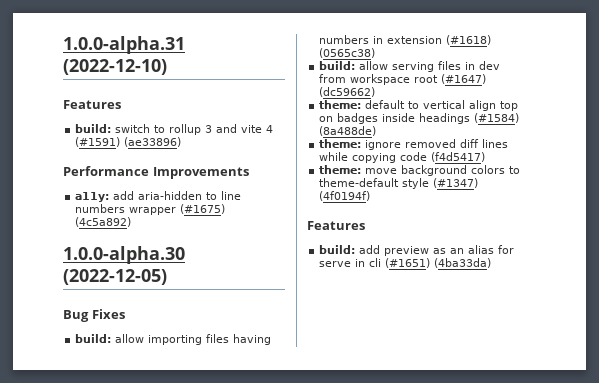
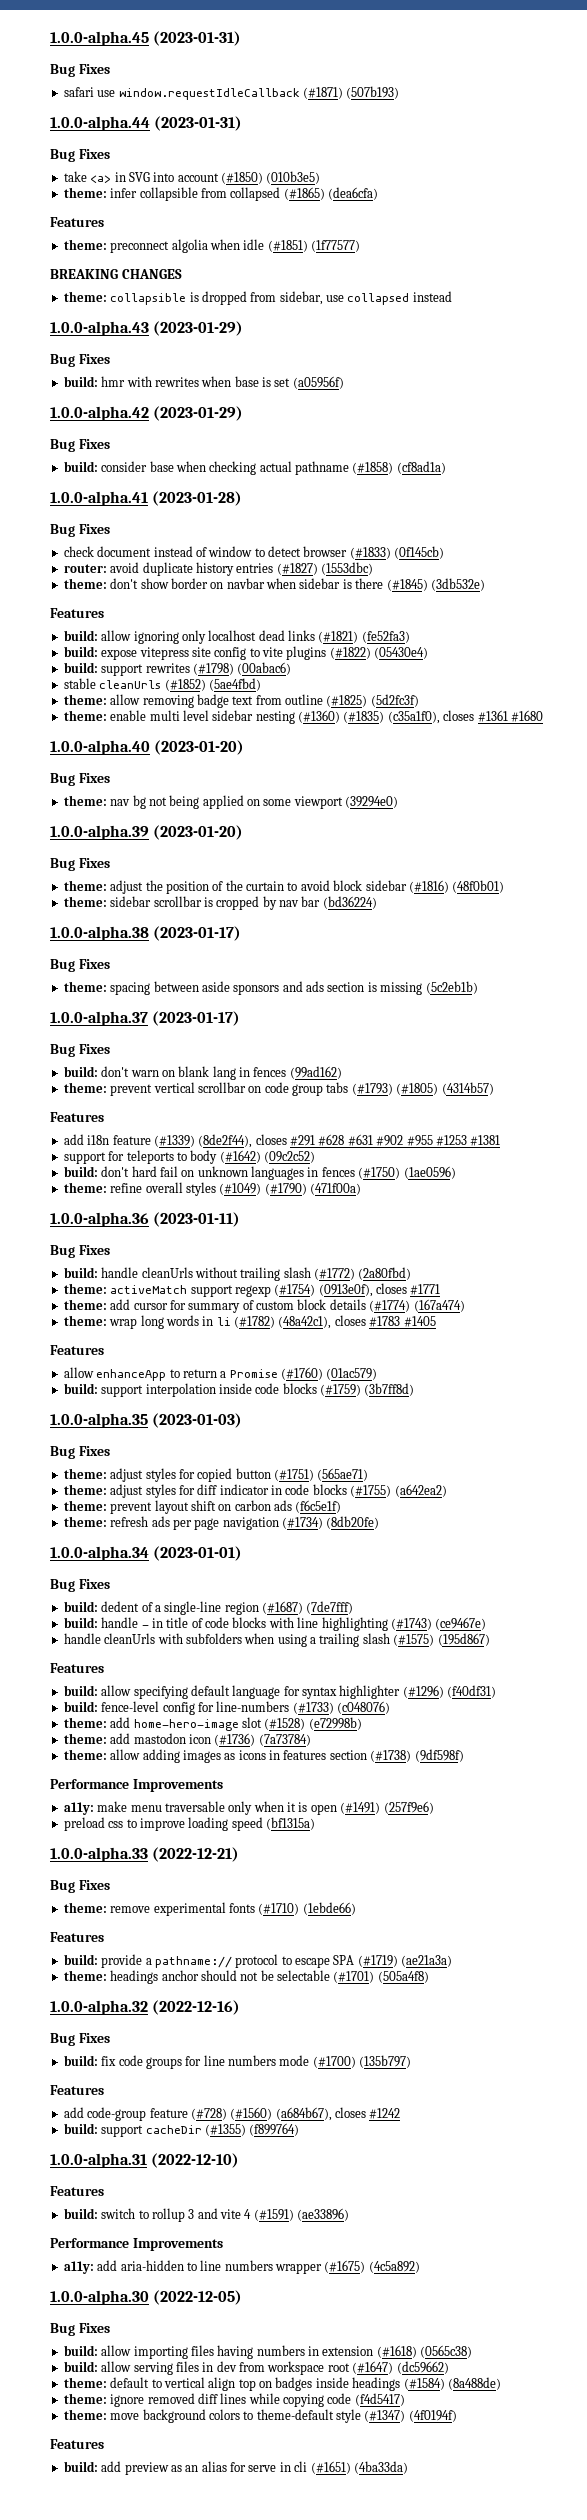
(63, 45) none -> [50,31,242,46] [50,64,110,77] [63,86,400,100] [50,116,243,131] [50,149,110,162] [63,171,321,184] [63,187,378,201] [50,217,104,227] [63,239,360,253] [50,269,182,279] [63,291,452,305] [50,321,244,336] [50,354,110,367] [63,376,344,389] [50,406,244,421] [50,439,110,452] [63,461,446,475] [50,491,243,506] [50,524,110,537] [63,546,445,559] [63,562,373,576] [63,578,485,591] [50,608,104,618] [63,630,410,644] [63,646,429,660] [63,662,292,676] [63,678,261,691] [63,694,419,708] [63,710,543,724] [50,740,245,755] [50,773,110,786] [63,795,399,809] [50,825,244,840] [50,858,110,871] [63,880,505,894] [63,896,377,910] [50,926,242,941] [50,959,110,972] [63,981,478,995] [50,1011,241,1026] [50,1044,110,1057] [63,1066,342,1080] [63,1082,494,1096] [50,1112,104,1122] [63,1134,501,1148] [63,1150,315,1164] [63,1166,456,1180] [63,1182,361,1196] [50,1212,241,1227] [50,1245,110,1258] [63,1267,412,1281] [63,1283,441,1297] [63,1299,465,1313] [63,1315,436,1329] [50,1345,104,1355] [63,1367,378,1381] [63,1383,415,1397] [50,1413,243,1428] [50,1446,110,1459] [63,1468,369,1482] [63,1484,447,1498] [63,1500,342,1514] [63,1516,380,1530] [50,1546,243,1561] [50,1579,110,1592] [63,1601,354,1615] [63,1617,487,1631] [63,1633,490,1647] [50,1663,104,1673] [63,1685,497,1699] [63,1701,390,1715] [63,1717,362,1731] [63,1733,311,1746] [63,1749,464,1763] [50,1779,223,1792] [63,1801,434,1815] [63,1817,315,1831] [50,1847,240,1862] [50,1880,110,1893] [63,1902,356,1916] [50,1932,104,1942] [63,1954,453,1968] [63,1970,429,1984] [50,2000,241,2015] [50,2033,110,2046] [63,2055,412,2069] [50,2085,104,2095] [63,2107,401,2121] [63,2123,300,2137] 1.0.0-alpha.45 (2023-01-31) // Bug Fixes // safari use window.requestIdleCallback (#1871) (507b193) // 1.0.0-alpha.44 (2023-01-31) // Bug Fixes // take <a> in SVG into account (#1850) (010b3e5) // theme: infer collapsible from collapsed (#1865) (dea6cfa) // Features // theme: preconnect algolia when idle (#1851) (1f77577) // BREAKING CHANGES // theme: collapsible is dropped from sidebar, use collapsed instead // 1.0.0-alpha.43 (2023-01-29) // Bug Fixes // build: hmr with rewrites when base is set (a05956f) // 1.0.0-alpha.42 (2023-01-29) // Bug Fixes // build: consider base when checking actual pathname (#1858) (cf8ad1a) // 1.0.0-alpha.41 (2023-01-28) // Bug Fixes // check document instead of window to detect browser (#1833) (0f145cb) // router: avoid duplicate history entries (#1827) (1553dbc) // theme: don't show border on navbar when sidebar is there (#1845) (3db532e) // Features // build: allow ignoring only localhost dead links (#1821) (fe52fa3) // build: expose vitepress site config to vite plugins (#1822) (05430e4) // build: support rewrites (#1798) (00abac6) // stable cleanUrls (#1852) (5ae4fbd) // theme: allow removing badge text from outline (#1825) (5d2fc3f) // theme: enable multi level sidebar nesting (#1360) (#1835) (c35a1f0), closes #1361 #1680 // 1.0.0-alpha.40 (2023-01-20) // Bug Fixes // theme: nav bg not being applied on some viewport (39294e0) // 1.0.0-alpha.39 (2023-01-20) // Bug Fixes // theme: adjust the position of the curtain to avoid block sidebar (#1816) (48f0b01) // theme: sidebar scrollbar is cropped by nav bar (bd36224) // 1.0.0-alpha.38 (2023-01-17) // Bug Fixes // theme: spacing between aside sponsors and ads section is missing (5c2eb1b) // 1.0.0-alpha.37 (2023-01-17) // Bug Fixes // build: don't warn on blank lang in fences (99ad162) // theme: prevent vertical scrollbar on code group tabs (#1793) (#1805) (4314b57) // Features // add i18n feature (#1339) (8de2f44), closes #291 #628 #631 #902 #955 #1253 #1381 // support for teleports to body (#1642) (09c2c52) // build: don't hard fail on unknown languages in fences (#1750) (1ae0596) // theme: refine overall styles (#1049) (#1790) (471f00a) // 1.0.0-alpha.36 (2023-01-11) // Bug Fixes // build: handle cleanUrls without trailing slash (#1772) (2a80fbd) // theme: activeMatch support regexp (#1754) (0913e0f), closes #1771 // theme: add cursor for summary of custom block details (#1774) (167a474) // theme: wrap long words in li (#1782) (48a42c1), closes #1783 #1405 // Features // allow enhanceApp to return a Promise (#1760) (01ac579) // build: support interpolation inside code blocks (#1759) (3b7ff8d) // 1.0.0-alpha.35 (2023-01-03) // Bug Fixes // theme: adjust styles for copied button (#1751) (565ae71) // theme: adjust styles for diff indicator in code blocks (#1755) (a642ea2) // theme: prevent layout shift on carbon ads (f6c5e1f) // theme: refresh ads per page navigation (#1734) (8db20fe) // 1.0.0-alpha.34 (2023-01-01) // Bug Fixes // build: dedent of a single-line region (#1687) (7de7fff) // build: handle - in title of code blocks with line highlighting (#1743) (ce9467e) // handle cleanUrls with subfolders when using a trailing slash (#1575) (195d867) // Features // build: allow specifying default language for syntax highlighter (#1296) (f40df31) // build: fence-level config for line-numbers (#1733) (c048076) // theme: add home-hero-image slot (#1528) (e72998b) // theme: add mastodon icon (#1736) (7a73784) // theme: allow adding images as icons in features section (#1738) (9df598f) // Performance Improvements // a11y: make menu traversable only when it is open (#1491) (257f9e6) // preload css to improve loading speed (bf1315a) // 1.0.0-alpha.33 (2022-12-21) // Bug Fixes // theme: remove experimental fonts (#1710) (1ebde66) // Features // build: provide a pathname:// protocol to escape SPA (#1719) (ae21a3a) // theme: headings anchor should not be selectable (#1701) (505a4f8) // 1.0.0-alpha.32 (2022-12-16) // Bug Fixes // build: fix code groups for line numbers mode (#1700) (135b797) // Features // add code-group feature (#728) (#1560) (a684b67), closes #1242 // build: support cacheDir (#1355) (f899764) //

